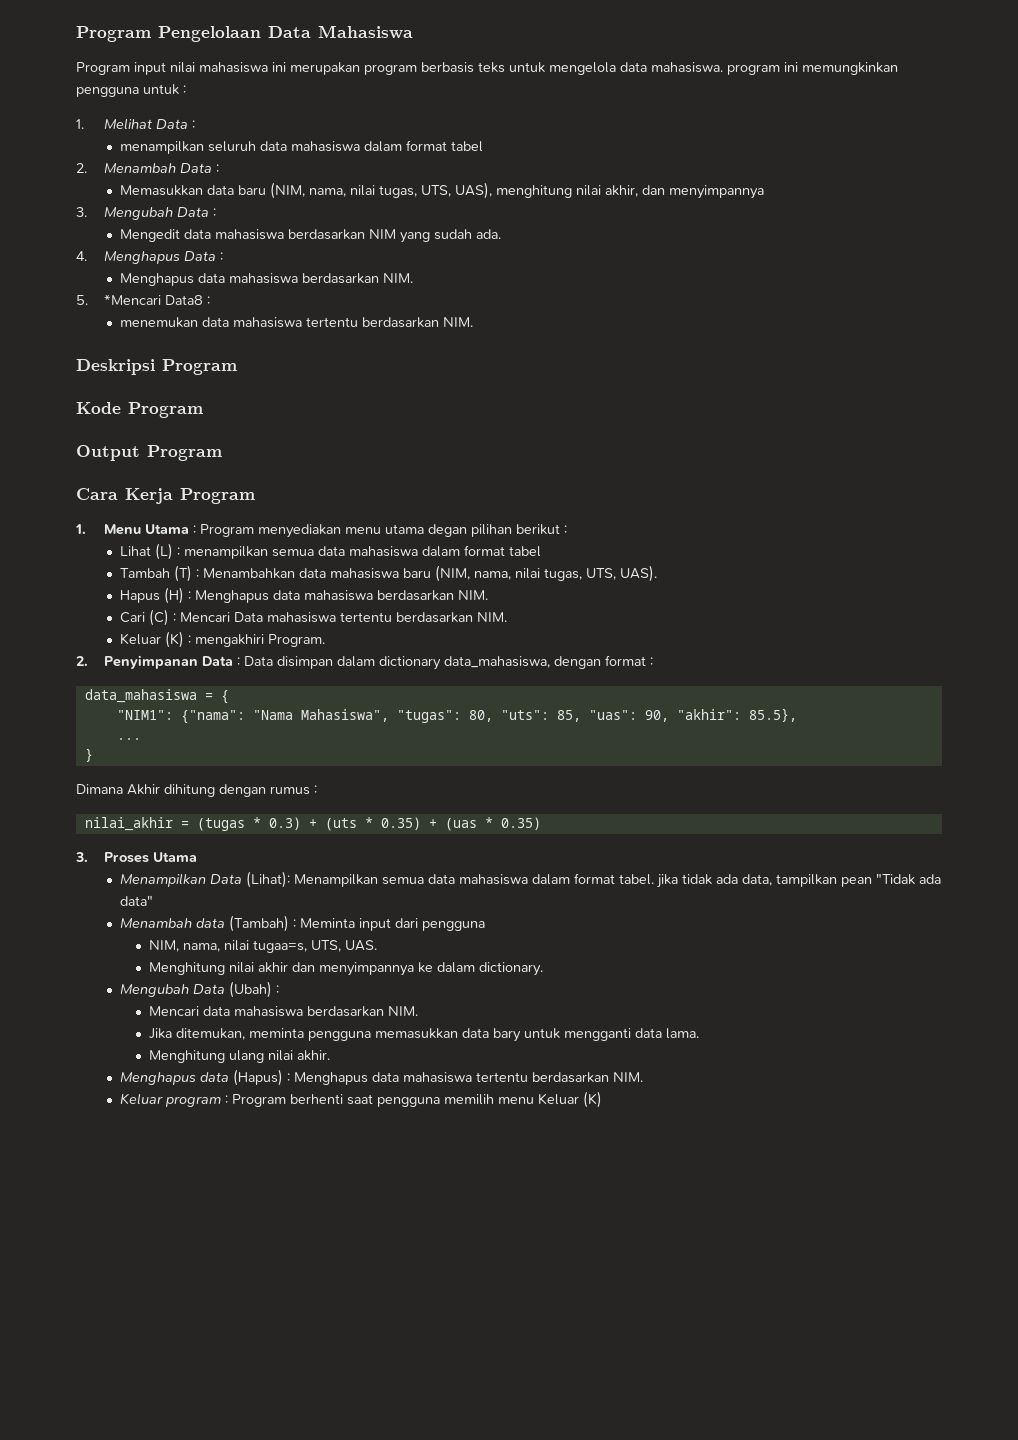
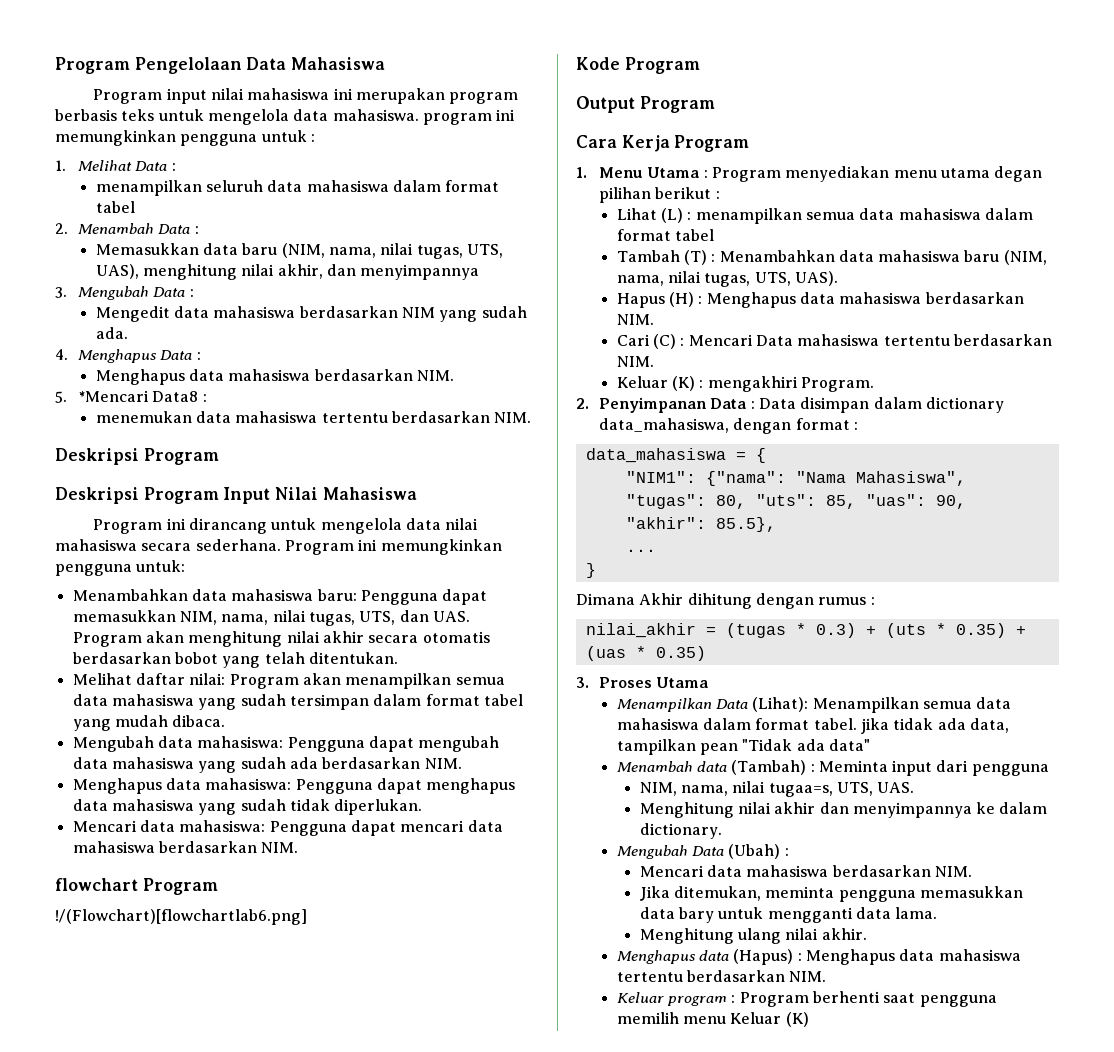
(237, 367) none -> [55,487,417,504] [93,518,479,534] [55,539,502,555] [55,560,186,576] [72,589,488,605] [72,610,470,626] [72,631,490,647] [72,652,398,668] [72,673,505,689] [72,694,523,710] [72,715,226,731] [72,736,500,752] [72,757,462,773] [72,778,516,794] [72,799,423,815] [72,820,503,836] [72,841,299,853] [55,878,218,895] [55,909,307,925] // Deskripsi Program Input Nilai Mahasiswa // Program ini dirancang untuk mengelola data nilai mahasiswa secara sederhana. Program ini memungkinkan pengguna untuk: // Menambahkan data mahasiswa baru: Pengguna dapat memasukkan NIM, nama, nilai tugas, UTS, dan UAS. Program akan menghitung nilai akhir secara otomatis berdasarkan bobot yang telah ditentukan. // Melihat daftar nilai: Program akan menampilkan semua data mahasiswa yang sudah tersimpan dalam format tabel yang mudah dibaca. // Mengubah data mahasiswa: Pengguna dapat mengubah data mahasiswa yang sudah ada berdasarkan NIM. // Menghapus data mahasiswa: Pengguna dapat menghapus data mahasiswa yang sudah tidak diperlukan. // Mencari data mahasiswa: Pengguna dapat mencari data mahasiswa berdasarkan NIM. // flowchart Program // !/(Flowchart)[flowchartlab6.png]

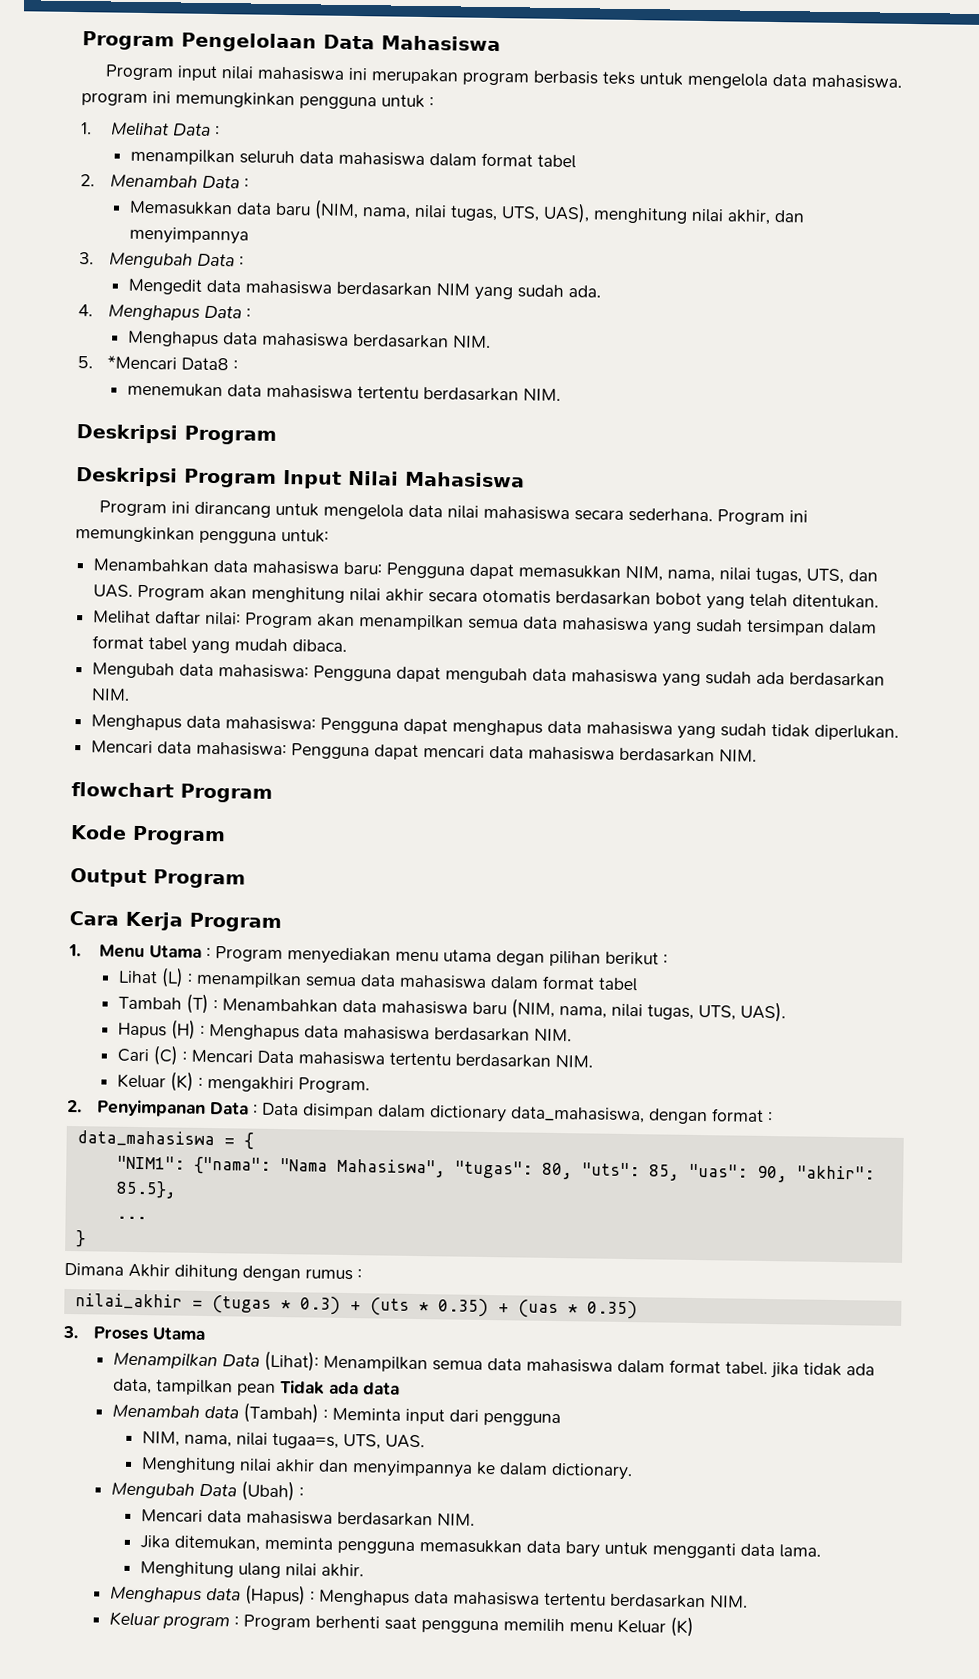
[55,909,307,925] // !/(Flowchart)[flowchartlab6.png] -> (273, 793) none
[742,739,870,751] "Tidak ada data" -> [279,1380,400,1395] Tidak ada data

